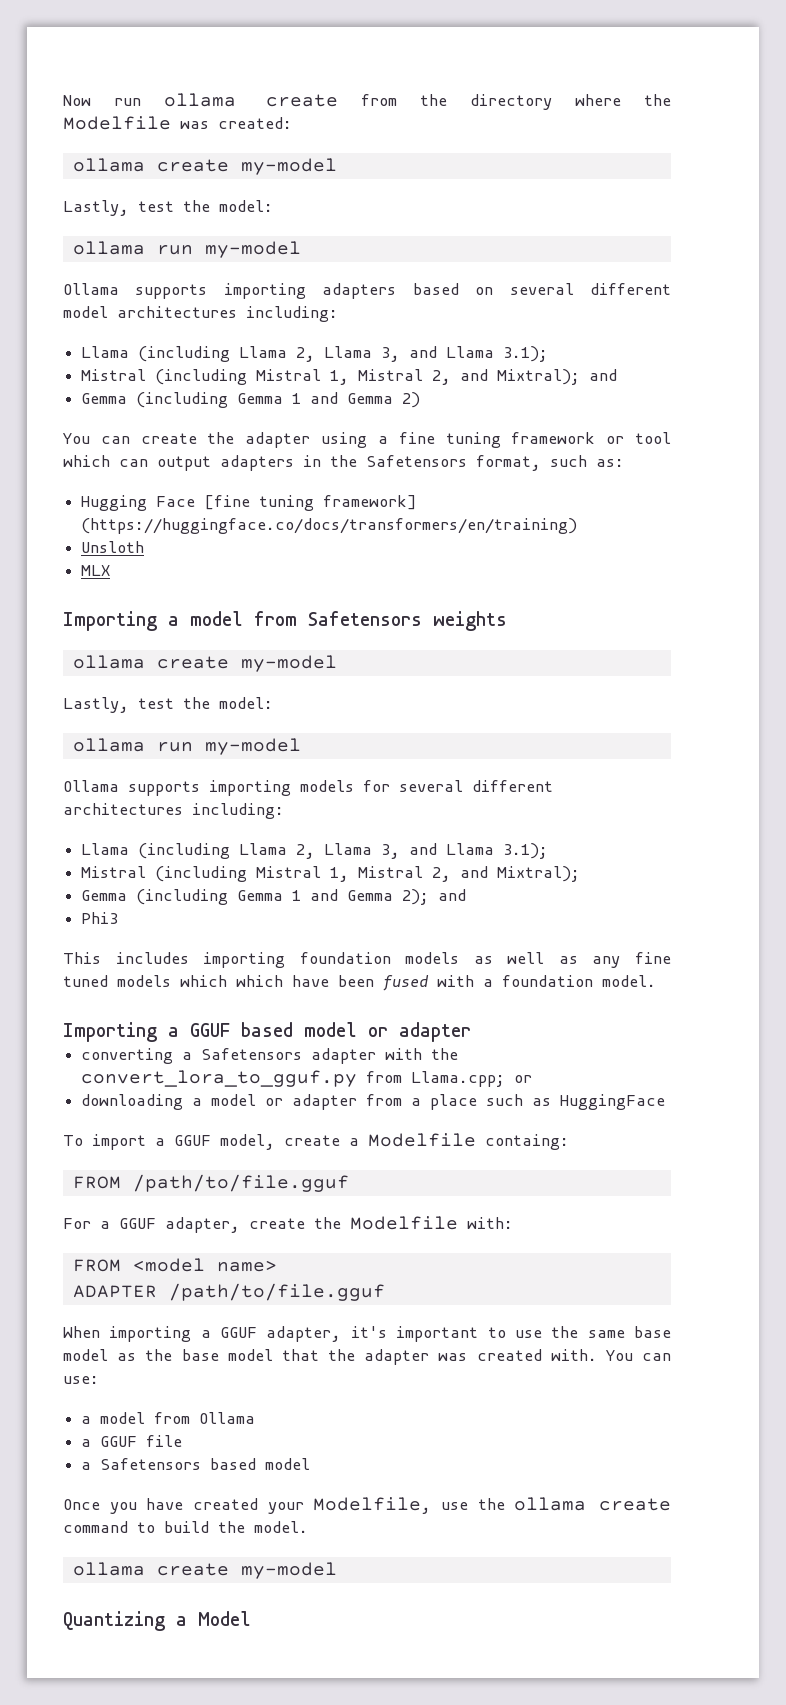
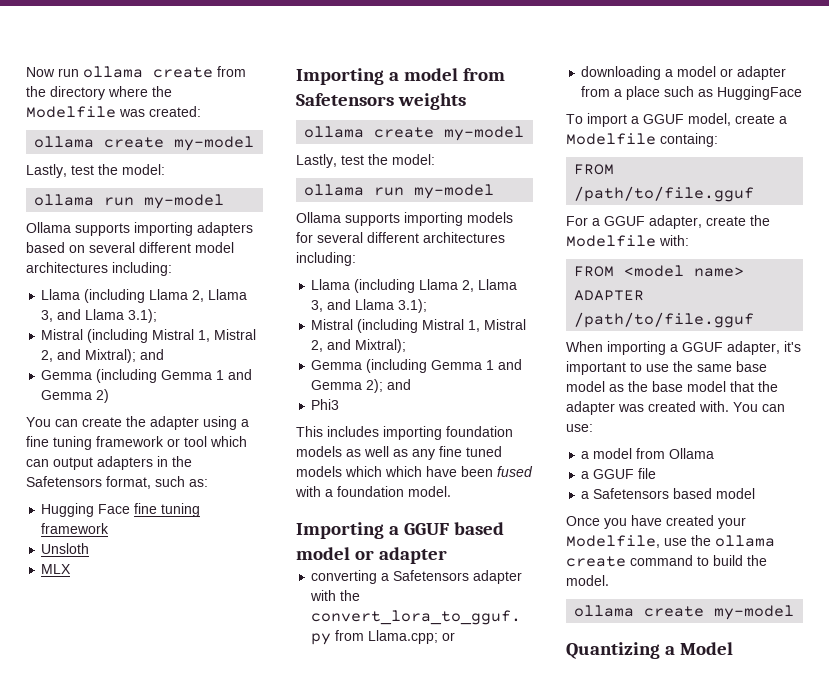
[204,495,418,511] [81,518,578,534] [fine tuning framework] (https://huggingface.co/docs/transformers/en/training) -> [134,503,201,517] [41,523,110,534] fine tuning framework

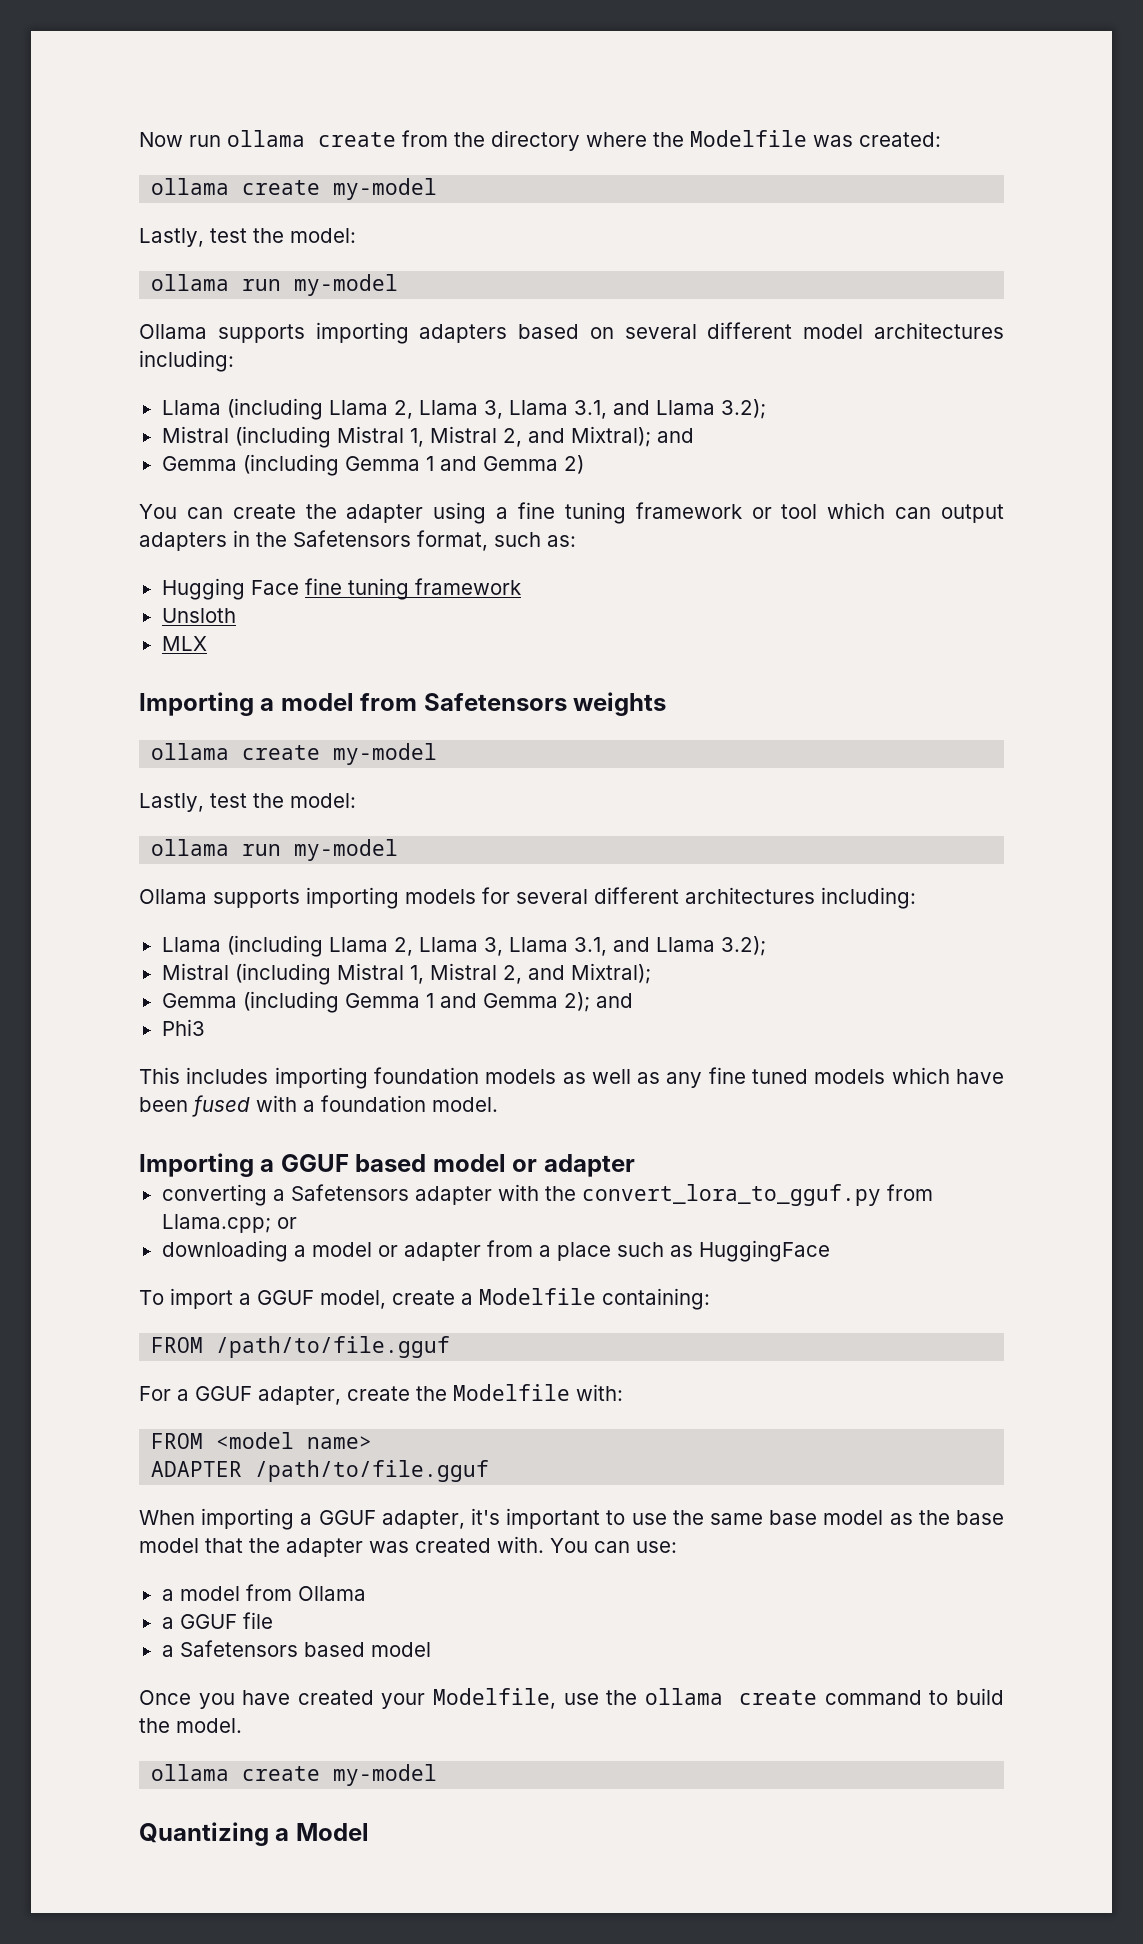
[57,309,158,323] and Llama 3.1); -> [508,399,766,419] Llama 3.1, and Llama 3.2);
[327,299,428,313] and Llama 3.1); -> [508,936,766,956] Llama 3.1, and Llama 3.2);
[385,466,422,477] which -> (950, 1075) none
[660,133,718,147] containg: -> [602,1288,710,1310] containing:

